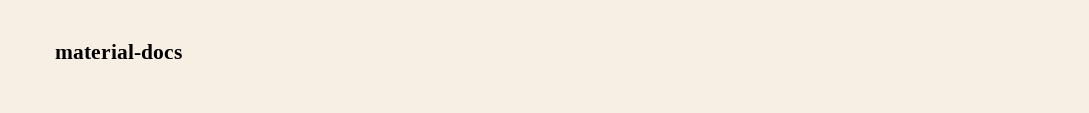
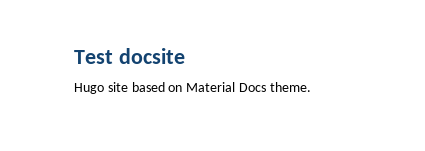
[55,44,182,59] material-docs -> [74,48,185,64] [74,82,311,94] Test docsite // Hugo site based on Material Docs theme.

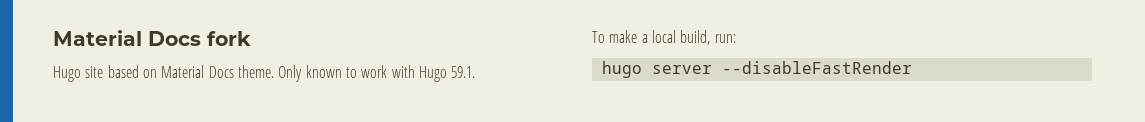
[74,48,185,64] Test docsite -> [53,30,251,46] Material Docs fork
(311, 87) none -> [278,65,476,82] [592,30,736,45] [601,61,912,78] Only known to work with Hugo 59.1. // To make a local build, run: // hugo server --disableFastRender

